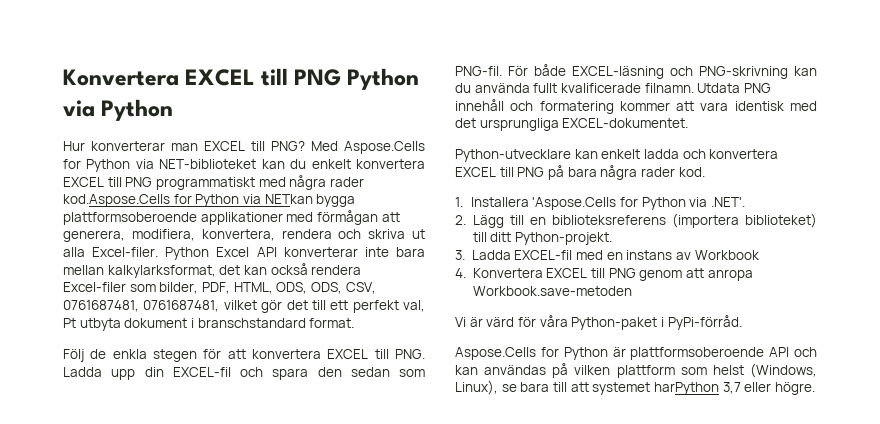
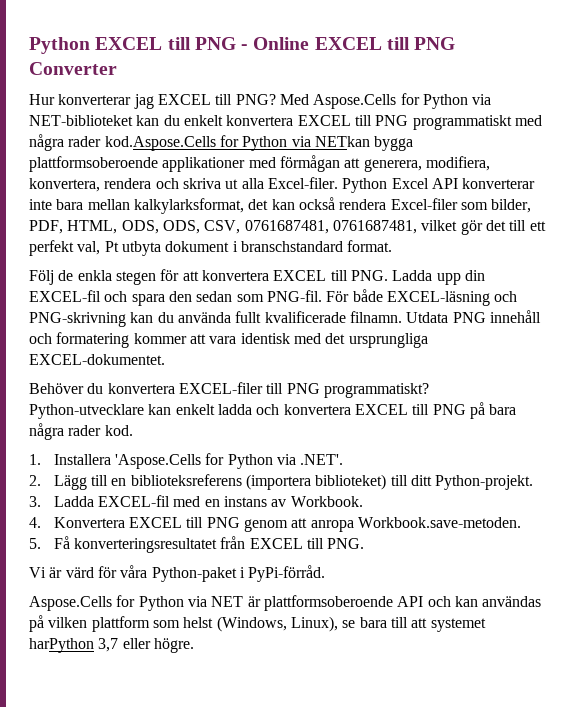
[63,68,420,90] [63,99,174,121] Konvertera EXCEL till PNG Python via Python -> [29,37,456,54] [29,62,117,75] Python EXCEL till PNG - Online EXCEL till PNG Converter
[171,143,198,151] man -> [133,94,154,109] jag
(689, 123) none -> [29,382,429,398] Behöver du konvertera EXCEL-filer till PNG programmatiskt?
[694,250,759,260] Workbook -> [290,496,363,507] Workbook.
[472,286,632,296] Workbook.save-metoden -> [357,517,521,528] [29,536,365,553] Workbook.save-metoden. // 5. Få konverteringsresultatet från EXCEL till PNG.
(608, 353) none -> [187,596,244,607] via NET

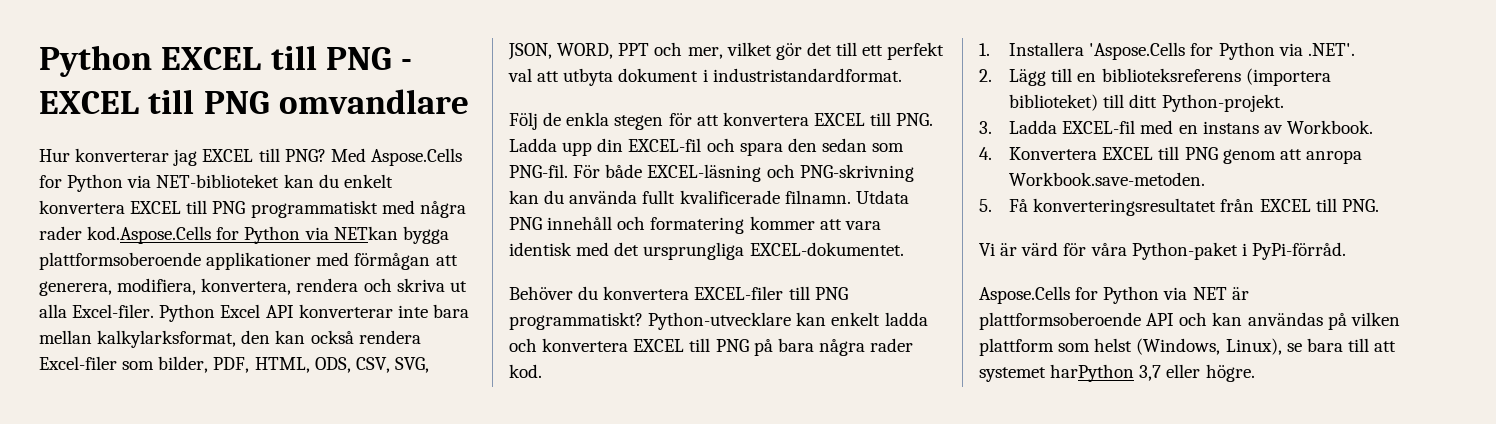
[253,37,456,50] [29,62,117,75] Online EXCEL till PNG Converter -> [39,89,469,114] EXCEL till PNG omvandlare
[248,199,269,210] det -> [241,330,271,344] den
[162,220,417,234] ODS, CSV, 0761687481, 0761687481, -> [355,357,429,373] [508,42,723,60] CSV, SVG, JSON, WORD, PPT och mer,
[77,241,119,255] val, Pt -> [508,68,560,82] val att
[240,240,393,252] branschstandard format. -> [712,68,902,82] industristandardformat.

